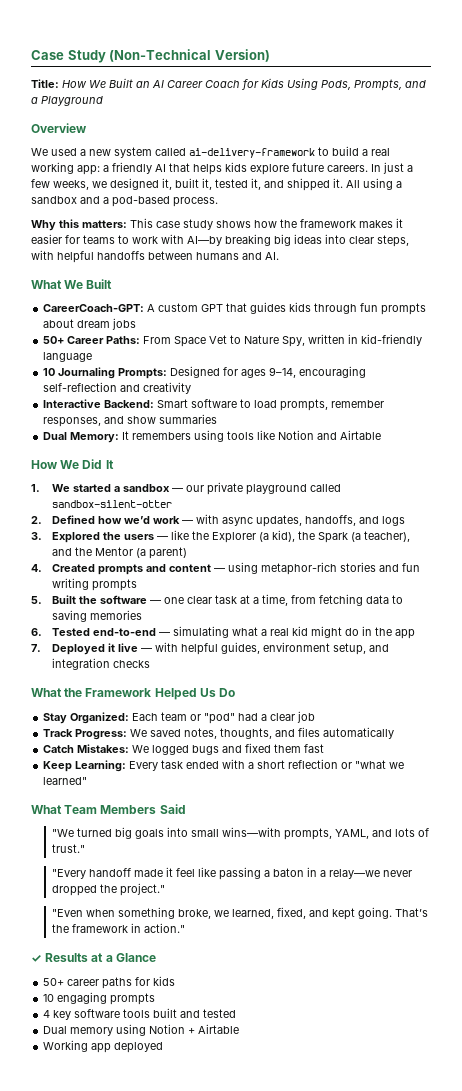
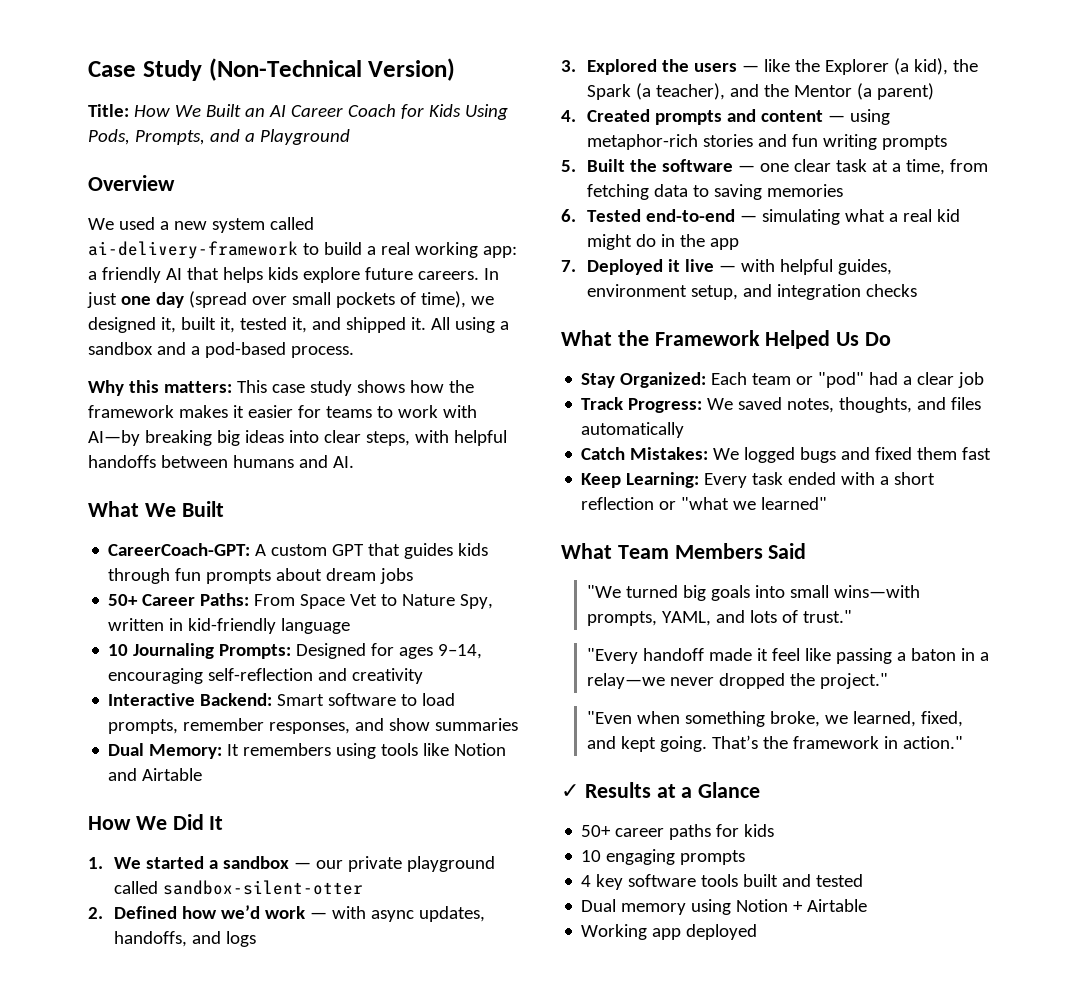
[407,165,413,172] [31,179,89,190] a few weeks, -> [120,291,466,308] one day (spread over small pockets of time),

